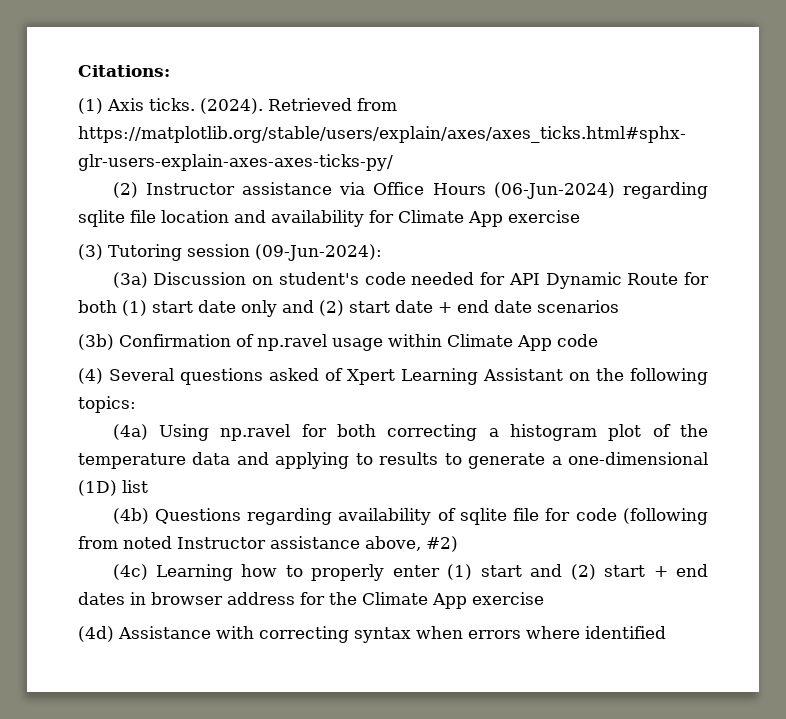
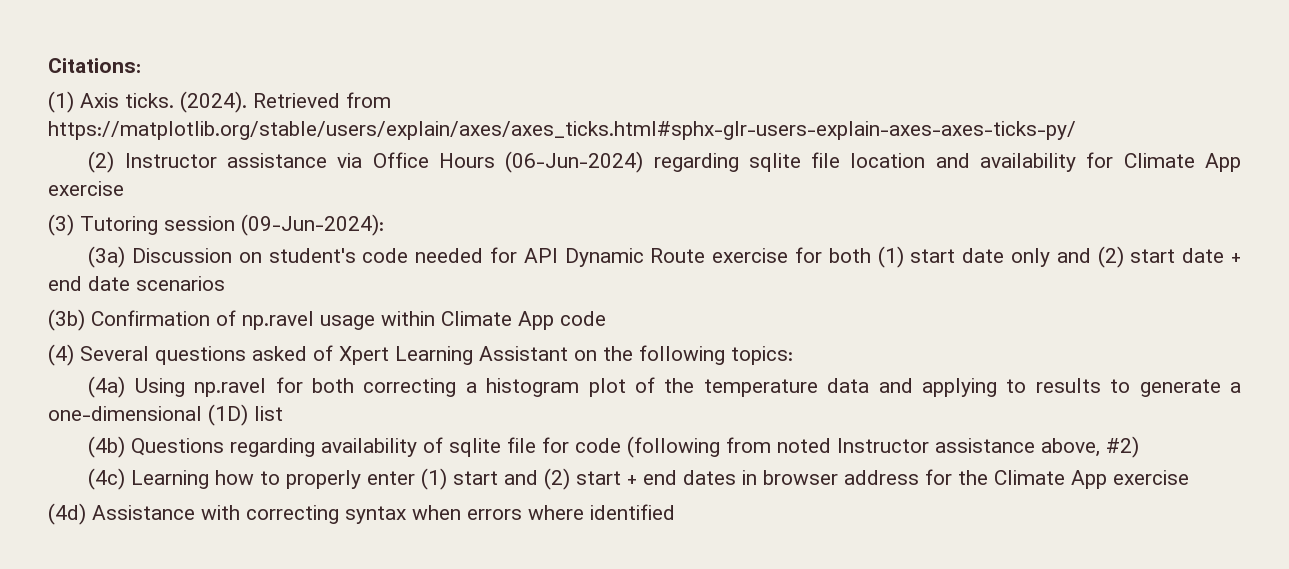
(679, 279) none -> [712,248,789,263] exercise

